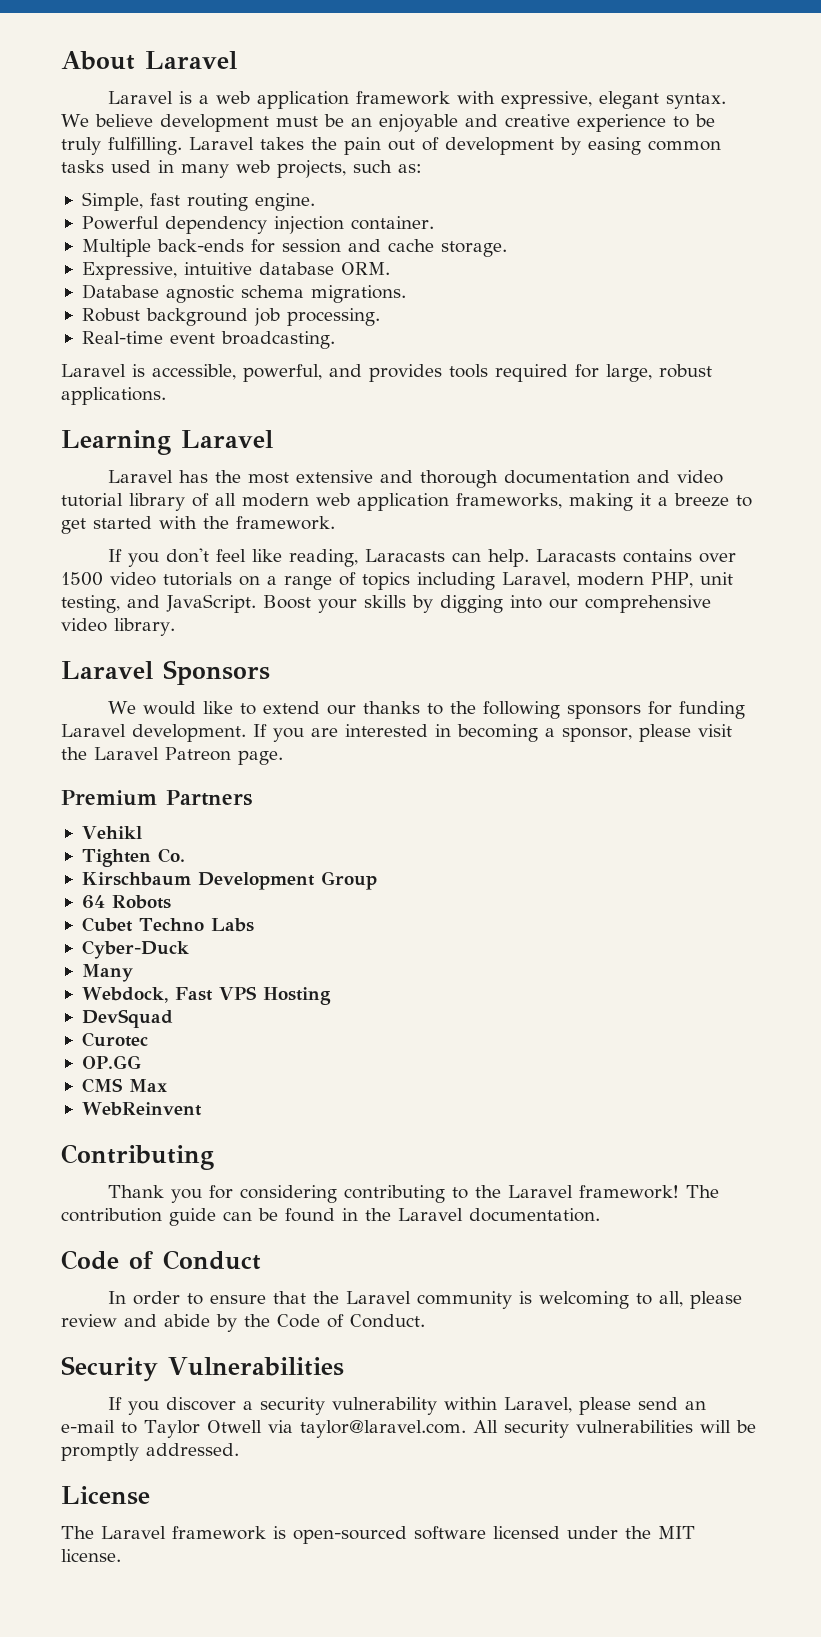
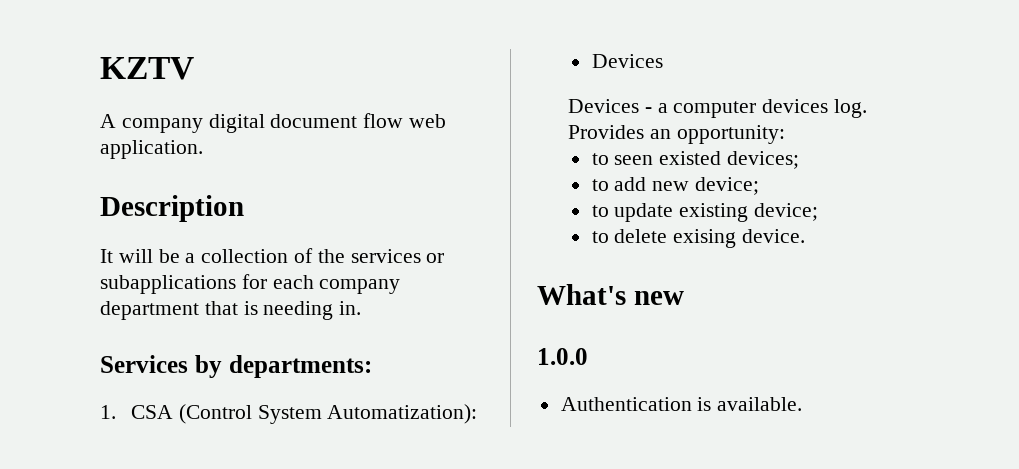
[61,51,237,70] [108,91,727,109] [61,114,715,132] [61,137,721,155] [61,160,422,178] [81,192,315,211] [81,216,434,234] [81,239,507,257] [81,262,390,280] [81,284,406,303] [81,308,380,326] [81,331,335,349] [61,364,712,382] [61,387,166,405] [61,430,273,455] [108,470,724,488] [61,493,752,511] [61,516,335,534] [108,548,737,567] [61,572,733,590] [61,594,711,613] [61,618,175,636] [61,660,270,685] [108,701,746,719] [61,724,732,742] [61,747,283,765] [61,790,252,806] [81,826,142,839] [81,848,185,867] [81,871,377,890] [81,895,171,909] [81,917,254,932] [81,940,189,959] [81,964,133,982] [81,986,331,1005] [81,1009,173,1028] [81,1032,148,1047] [81,1055,141,1069] [81,1078,167,1093] [81,1102,202,1116] [61,1144,214,1170] [108,1185,720,1203] [61,1208,600,1226] [61,1250,261,1270] [108,1291,743,1309] [61,1314,425,1332] [61,1356,344,1382] [108,1397,707,1415] [61,1420,756,1438] [61,1443,239,1461] [61,1486,150,1505] [61,1526,695,1544] [61,1549,121,1562] About Laravel // Laravel is a web application framework with expressive, elegant syntax. We believe development must be an enjoyable and creative experience to be truly fulfilling. Laravel takes the pain out of development by easing common tasks used in many web projects, such as: // Simple, fast routing engine. // Powerful dependency injection container. // Multiple back-ends for session and cache storage. // Expressive, intuitive database ORM. // Database agnostic schema migrations. // Robust background job processing. // Real-time event broadcasting. // Laravel is accessible, powerful, and provides tools required for large, robust applications. // Learning Laravel // Laravel has the most extensive and thorough documentation and video tutorial library of all modern web application frameworks, making it a breeze to get started with the framework. // If you don't feel like reading, Laracasts can help. Laracasts contains over 1500 video tutorials on a range of topics including Laravel, modern PHP, unit testing, and JavaScript. Boost your skills by digging into our comprehensive video library. // Laravel Sponsors // We would like to extend our thanks to the following sponsors for funding Laravel development. If you are interested in becoming a sponsor, please visit the Laravel Patreon page. // Premium Partners // Vehikl // Tighten Co. // Kirschbaum Development Group // 64 Robots // Cubet Techno Labs // Cyber-Duck // Many // Webdock, Fast VPS Hosting // DevSquad // Curotec // OP.GG // CMS Max // WebReinvent // Contributing // Thank you for considering contributing to the Laravel framework! The contribution guide can be found in the Laravel documentation. // Code of Conduct // In order to ensure that the Laravel community is welcoming to all, please review and abide by the Code of Conduct. // Security Vulnerabilities // If you discover a security vulnerability within Laravel, please send an e-mail to Taylor Otwell via taylor@laravel.com. All security vulnerabilities will be promptly addressed. // License // The Laravel framework is open-sourced software licensed under the MIT license. -> [100,57,194,80] [100,113,447,133] [100,140,203,159] [100,195,244,222] [100,248,445,263] [100,274,401,294] [100,301,362,320] [100,355,372,378] [100,404,478,424] [591,54,663,68] [567,99,867,118] [567,125,785,144] [591,151,800,169] [591,177,760,195] [591,203,819,222] [591,229,806,248] [537,284,684,305] [537,348,588,365] [560,397,803,411] KZTV // A company digital document flow web application. // Description // It will be a collection of the services or subapplications for each company department that is needing in. // Services by departments: // 1. CSA (Control System Automatization): // Devices // Devices - a computer devices log. Provides an opportunity: // to seen existed devices; // to add new device; // to update existing device; // to delete exising device. // What's new // 1.0.0 // Authentication is available.

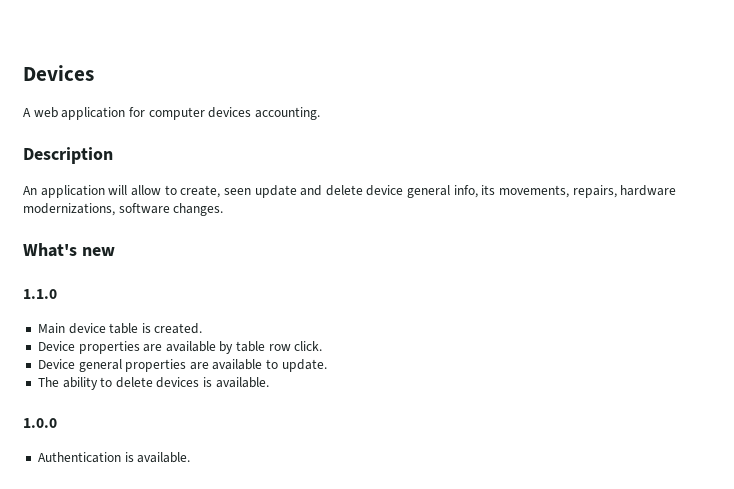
[100,57,194,80] KZTV -> [23,65,94,81] Devices
[121,113,447,133] [100,140,203,159] [100,195,244,222] [100,248,445,263] [100,274,401,294] [100,301,362,320] [100,355,372,378] [100,404,478,424] [591,54,663,68] [567,99,867,118] [567,125,785,144] [591,151,800,169] [591,177,760,195] [591,203,819,222] [591,229,806,248] [537,284,684,305] company digital document flow web application. // Description // It will be a collection of the services or subapplications for each company department that is needing in. // Services by departments: // 1. CSA (Control System Automatization): // Devices // Devices - a computer devices log. Provides an opportunity: // to seen existed devices; // to add new device; // to update existing device; // to delete exising device. // What's new -> [33,107,320,120] [23,147,113,164] [23,185,677,198] [23,203,224,216] [23,243,115,257] [23,289,57,299] [37,323,203,334] [37,341,323,354] [37,359,327,372] [37,377,269,390] web application for computer devices accounting. // Description // An application will allow to create, seen update and delete device general info, its movements, repairs, hardware modernizations, software changes. // What's new // 1.1.0 // Main device table is created. // Device properties are available by table row click. // Device general properties are available to update. // The ability to delete devices is available.

